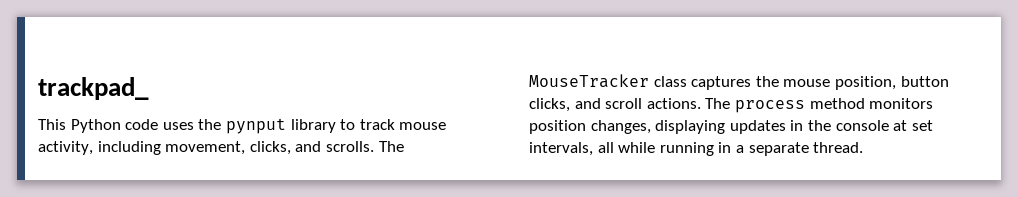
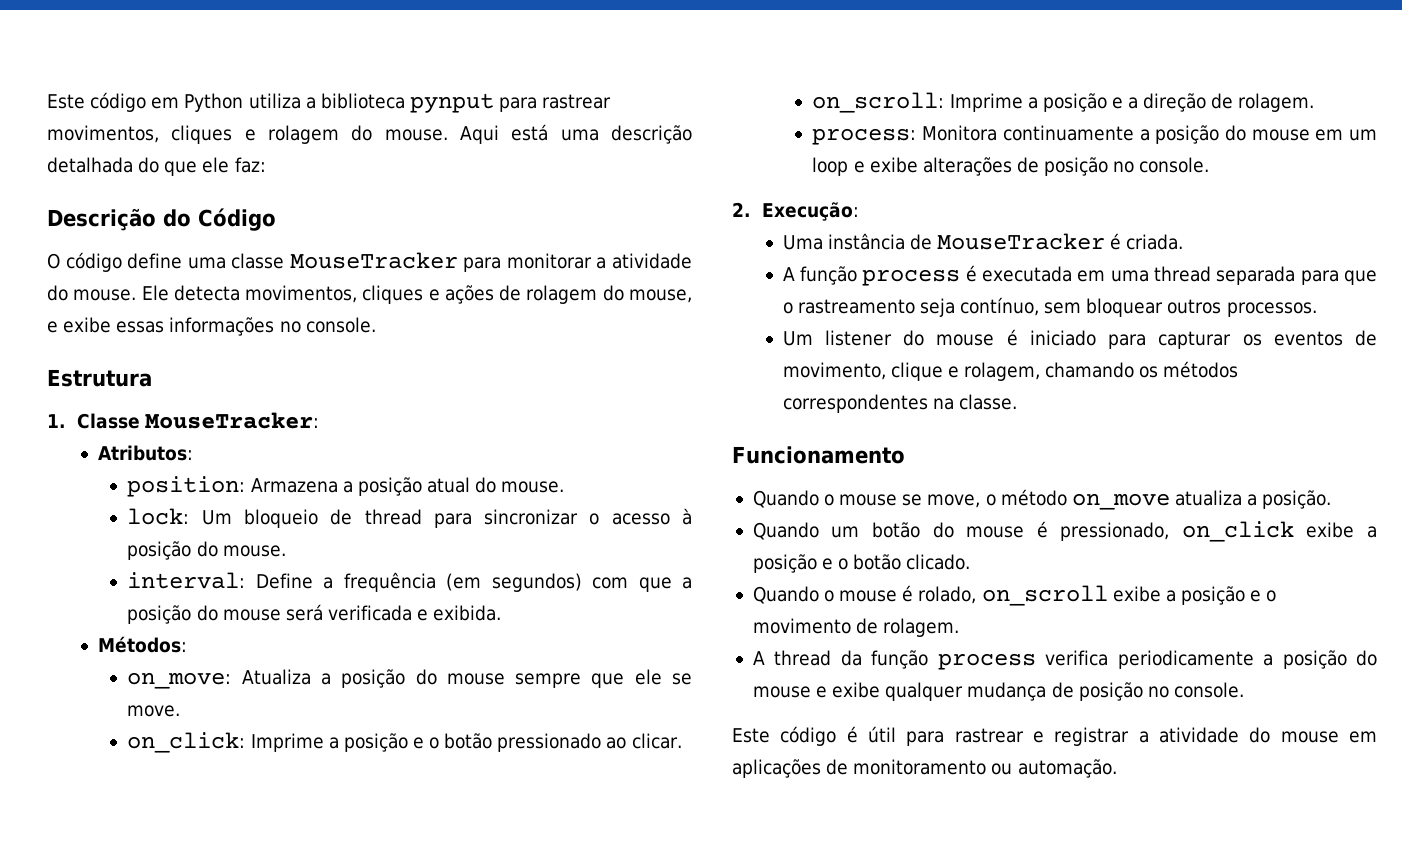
[38,77,149,100] [38,118,447,134] [38,141,404,155] [529,74,949,90] [529,98,934,113] [529,120,933,134] [529,142,864,156] trackpad_ // This Python code uses the pynput library to track mouse activity, including movement, clicks, and scrolls. The MouseTracker class captures the mouse position, button clicks, and scroll actions. The process method monitors position changes, displaying updates in the console at set intervals, all while running in a separate thread. -> [47,92,612,113] [47,124,692,144] [47,157,266,176] [47,208,276,231] [47,252,692,272] [47,285,692,304] [47,317,376,336] [47,369,152,387] [47,412,319,429] [97,445,193,461] [127,476,565,497] [127,508,693,528] [127,541,286,560] [127,572,693,592] [127,604,502,624] [97,636,187,653] [127,669,693,689] [127,705,181,717] [127,732,682,753] [812,92,1315,113] [812,125,1377,145] [812,157,1210,176] [732,202,859,221] [782,233,1184,250] [782,265,1378,286] [782,297,1317,317] [782,329,1377,349] [782,361,1239,381] [782,394,1017,413] [732,446,905,464] [752,489,1332,510] [752,521,1377,542] [752,554,971,573] [752,585,1277,606] [752,618,960,637] [752,650,1377,670] [752,682,1244,701] [732,726,1377,746] [732,759,1117,778] Este código em Python utiliza a biblioteca pynput para rastrear movimentos, cliques e rolagem do mouse. Aqui está uma descrição detalhada do que ele faz: // Descrição do Código // O código define uma classe MouseTracker para monitorar a atividade do mouse. Ele detecta movimentos, cliques e ações de rolagem do mouse, e exibe essas informações no console. // Estrutura // 1. Classe MouseTracker: // Atributos: // position: Armazena a posição atual do mouse. // lock: Um bloqueio de thread para sincronizar o acesso à posição do mouse. // interval: Define a frequência (em segundos) com que a posição do mouse será verificada e exibida. // Métodos: // on_move: Atualiza a posição do mouse sempre que ele se move. // on_click: Imprime a posição e o botão pressionado ao clicar. // on_scroll: Imprime a posição e a direção de rolagem. // process: Monitora continuamente a posição do mouse em um loop e exibe alterações de posição no console. // 2. Execução: // Uma instância de MouseTracker é criada. // A função process é executada em uma thread separada para que o rastreamento seja contínuo, sem bloquear outros processos. // Um listener do mouse é iniciado para capturar os eventos de movimento, clique e rolagem, chamando os métodos correspondentes na classe. // Funcionamento // Quando o mouse se move, o método on_move atualiza a posição. // Quando um botão do mouse é pressionado, on_click exibe a posição e o botão clicado. // Quando o mouse é rolado, on_scroll exibe a posição e o movimento de rolagem. // A thread da função process verifica periodicamente a posição do mouse e exibe qualquer mudança de posição no console. // Este código é útil para rastrear e registrar a atividade do mouse em aplicações de monitoramento ou automação.

